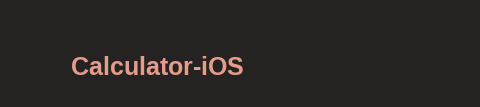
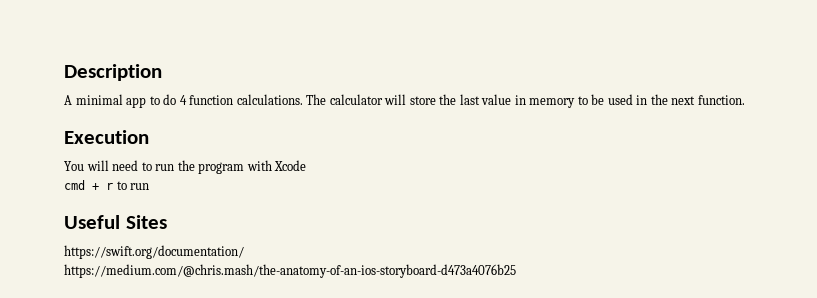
[71,56,244,75] Calculator-iOS -> [64,64,162,81] [64,94,745,108] [64,130,149,144] [64,160,307,174] [64,180,150,190] [64,215,167,229] [64,245,244,259] [64,264,516,278] Description // A minimal app to do 4 function calculations. The calculator will store the last value in memory to be used in the next function. // Execution // You will need to run the program with Xcode // cmd + r to run // Useful Sites // https://swift.org/documentation/ // https://medium.com/@chris.mash/the-anatomy-of-an-ios-storyboard-d473a4076b25

